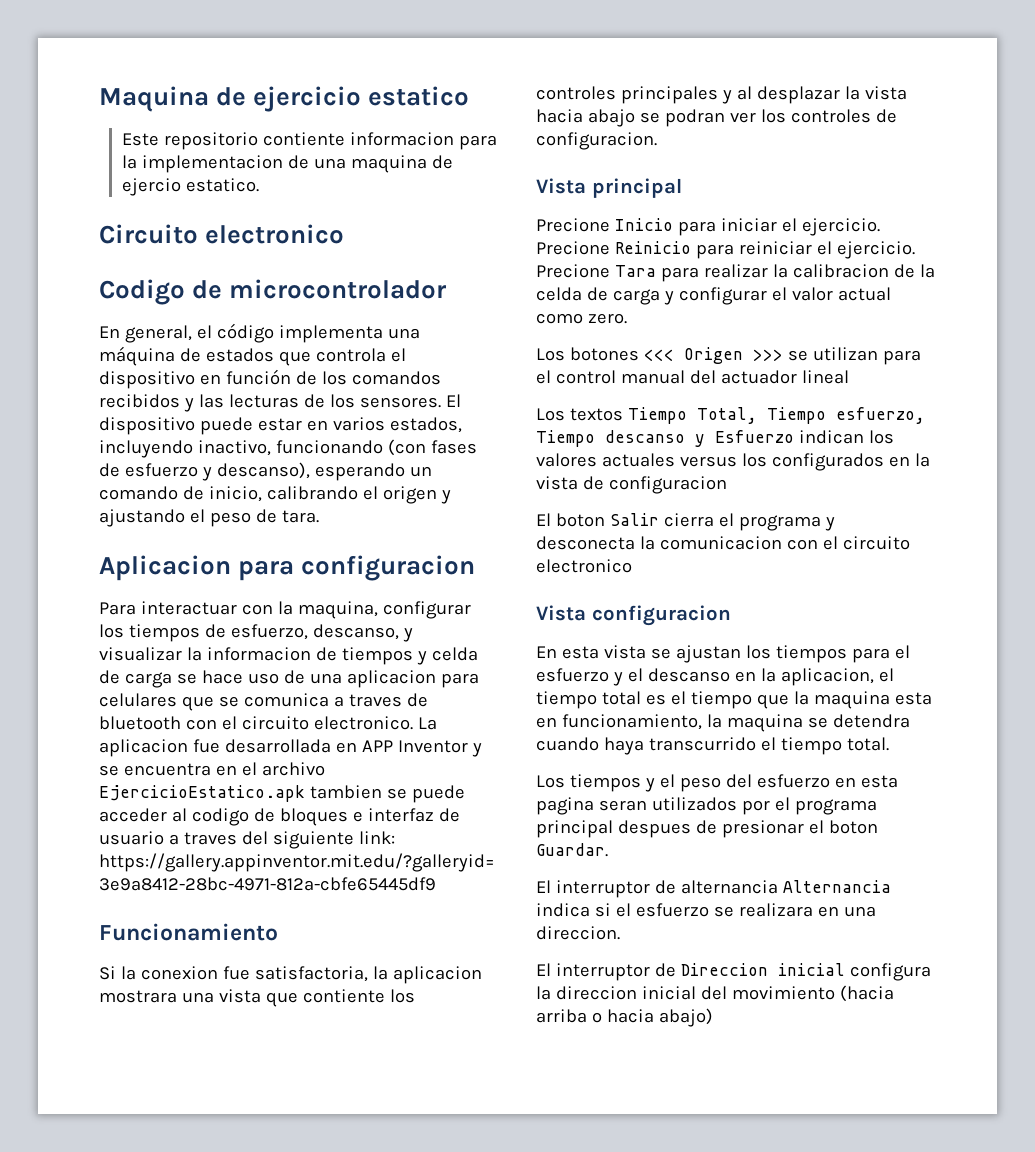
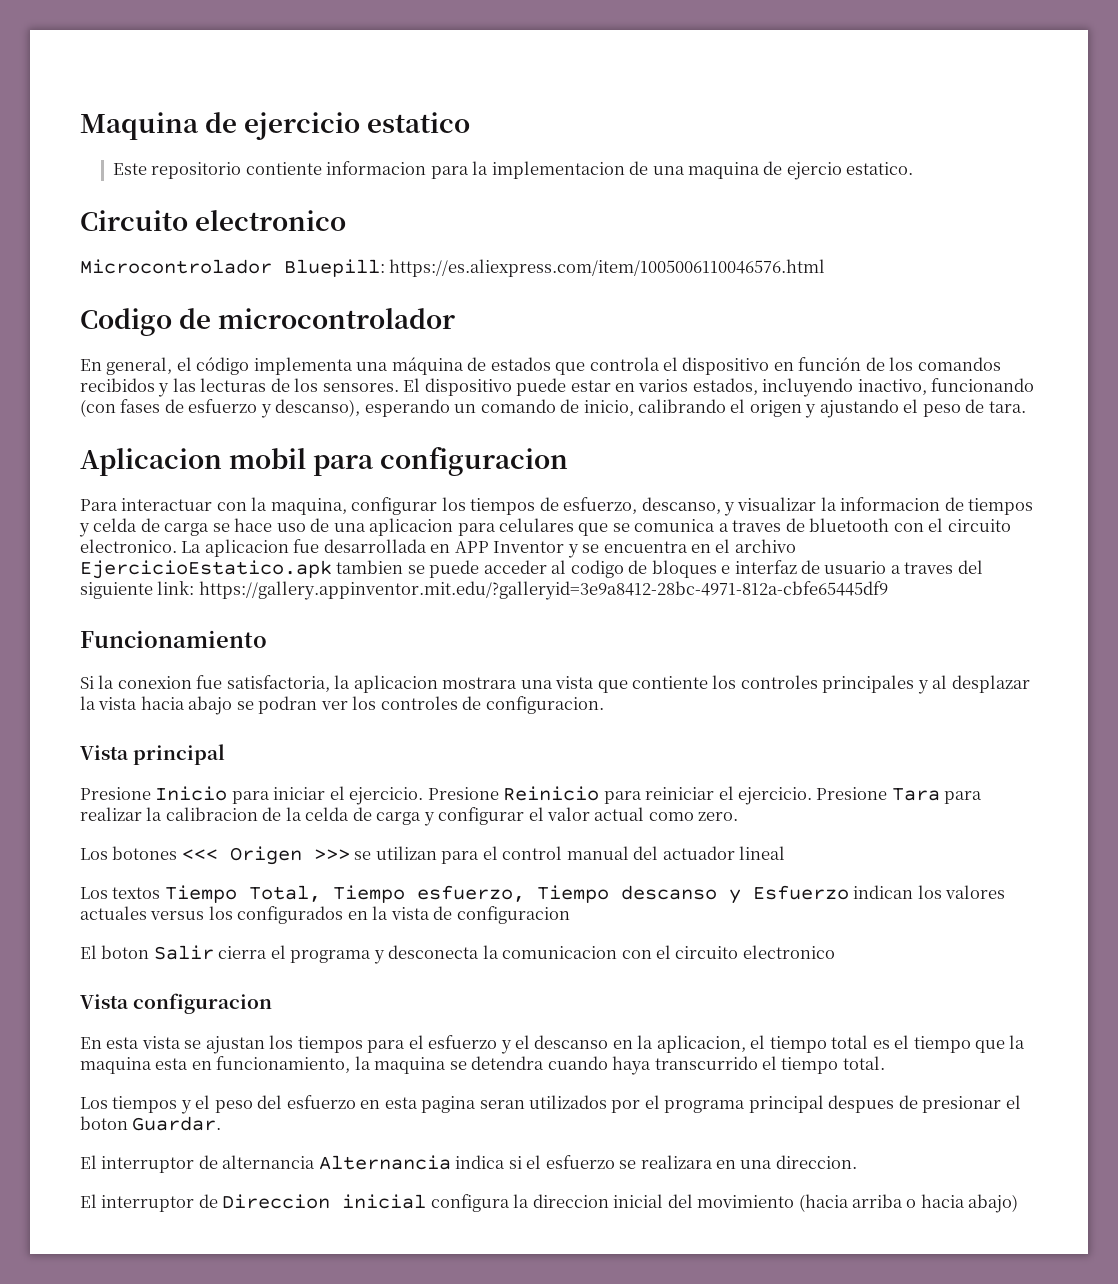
(345, 234) none -> [80,259,826,277] // Microcontrolador Bluepill: https://es.aliexpress.com/item/1005006110046576.html
(231, 568) none -> [229,448,307,469] mobil
[536,218,610,232] Precione -> [80,787,151,800] Presione
[536,241,610,255] Precione -> [427,787,499,800] Presione
[536,264,610,278] Precione -> [816,787,888,800] Presione

